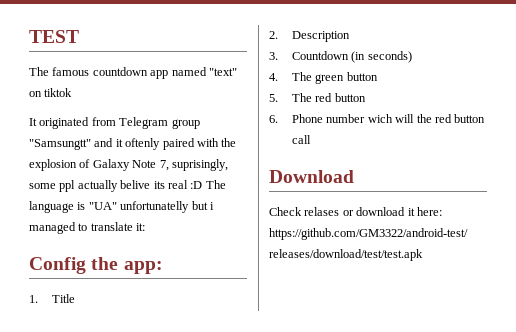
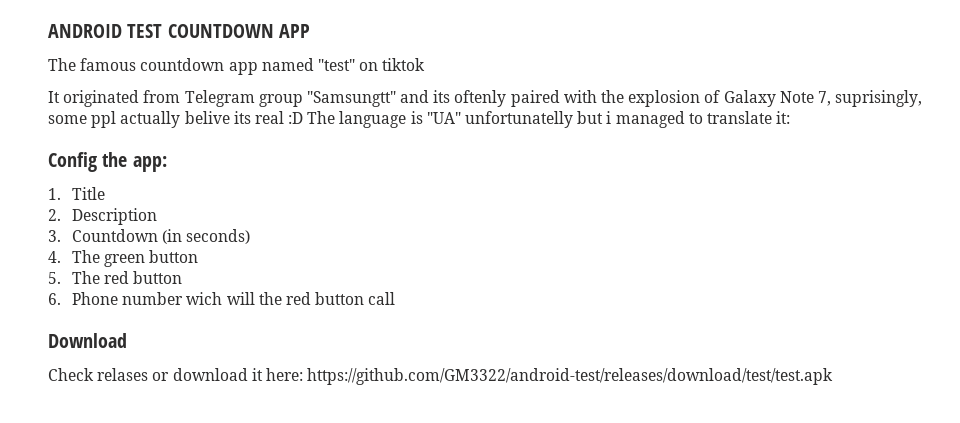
(29, 36) none -> [48,24,122,38] ANDROID
(79, 36) none -> [167,24,311,38] COUNTDOWN APP
[208,68,237,76] "text" -> [317,59,355,71] "test"
[115,139,123,147] it -> [433,90,451,103] its

